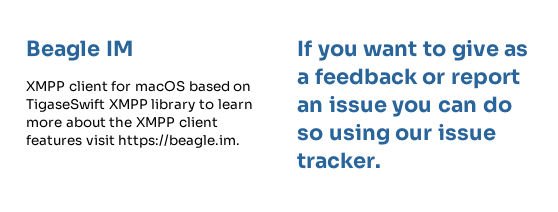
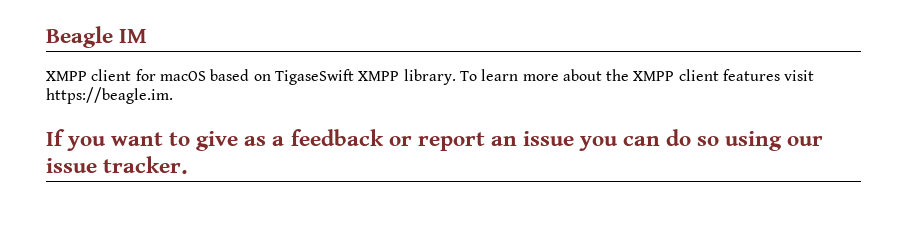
[151,99,214,112] library to -> [403,69,477,85] library. To

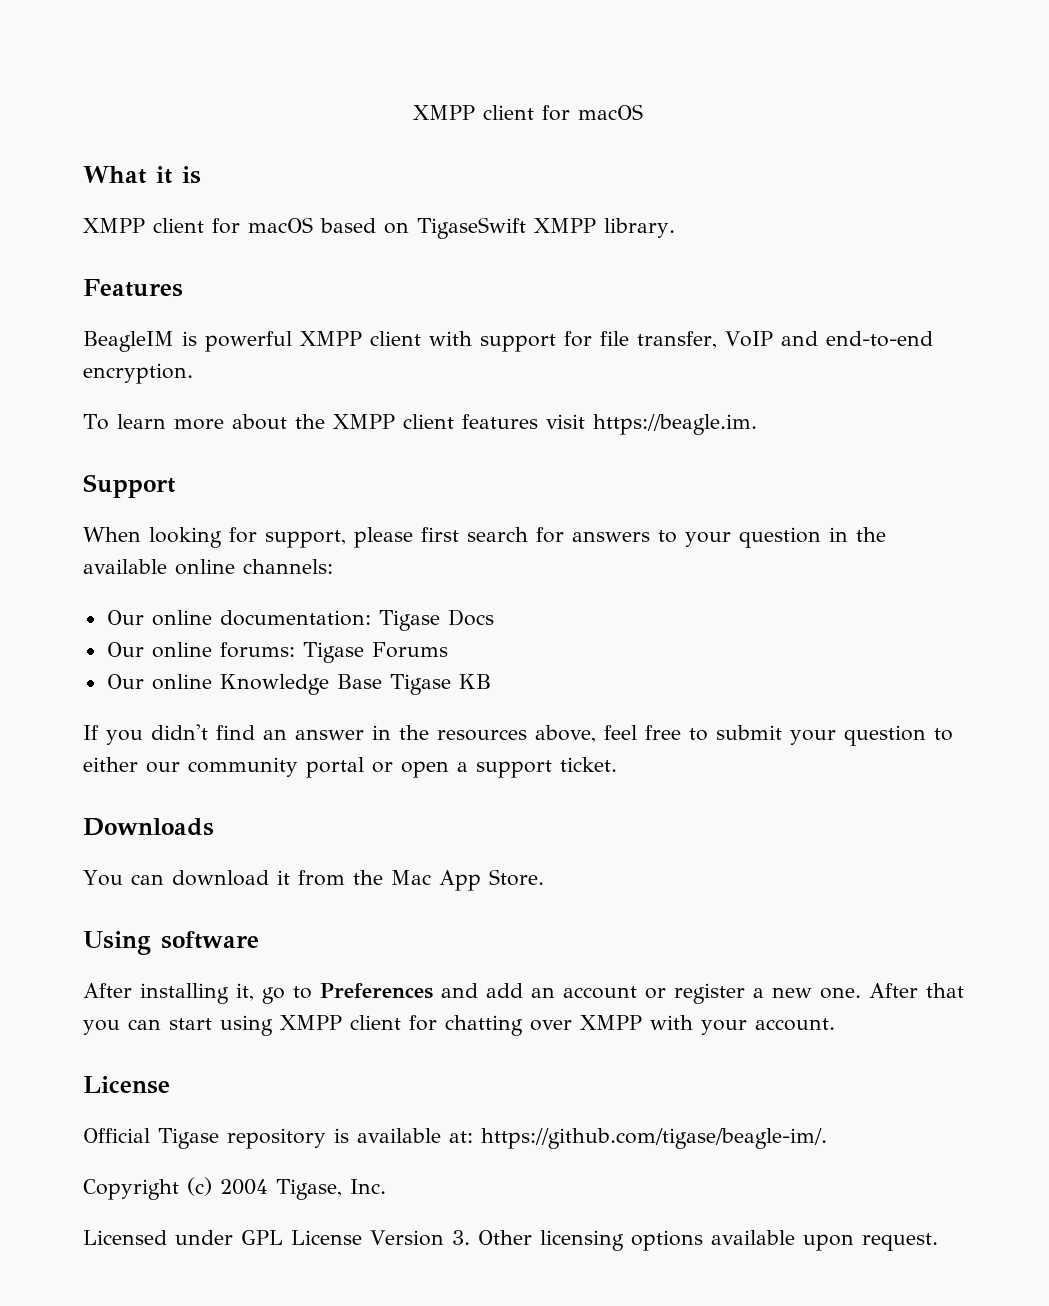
[46,26,148,48] Beagle IM -> [412,104,643,121] [83,166,201,184] XMPP client for macOS // What it is
(456, 77) none -> [83,279,183,297] [83,331,933,352] [83,363,193,384] // Features // BeagleIM is powerful XMPP client with support for file transfer, VoIP and end-to-end encryption. //
[46,129,824,151] [46,156,189,174] If you want to give as a feedback or report an issue you can do so using our issue tracker. -> [83,474,176,498] [83,527,886,548] [83,559,333,575] [106,609,494,631] [106,642,448,663] [106,674,491,695] [83,724,953,746] [83,757,617,778] [83,818,214,836] [83,869,544,891] [83,931,259,955] [83,983,964,1004] [83,1015,835,1036] [83,1076,170,1094] [83,1128,827,1149] [83,1177,386,1200] [83,1230,938,1251] Support // When looking for support, please first search for answers to your question in the available online channels: // Our online documentation: Tigase Docs // Our online forums: Tigase Forums // Our online Knowledge Base Tigase KB // If you didn't find an answer in the resources above, feel free to submit your question to either our community portal or open a support ticket. // Downloads // You can download it from the Mac App Store. // Using software // After installing it, go to Preferences and add an account or register a new one. After that you can start using XMPP client for chatting over XMPP with your account. // License // Official Tigase repository is available at: https://github.com/tigase/beagle-im/. // Copyright (c) 2004 Tigase, Inc. // Licensed under GPL License Version 3. Other licensing options available upon request.

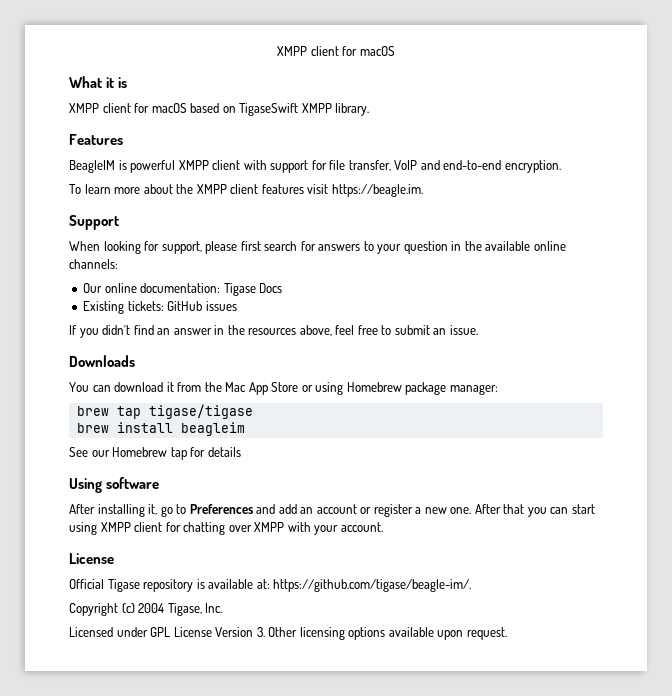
[106,642,448,663] [106,674,491,695] Our online forums: Tigase Forums // Our online Knowledge Base Tigase KB -> [83,301,237,314] Existing tickets: GitHub issues
[790,725,953,746] [83,757,617,778] your question to either our community portal or open a support ticket. -> [433,325,478,335] an issue.
[488,869,544,886] Store. -> [271,382,498,395] [76,404,253,419] [76,422,245,436] [69,447,241,460] Store or using Homebrew package manager: // brew tap tigase/tigase // brew install beagleim // See our Homebrew tap for details

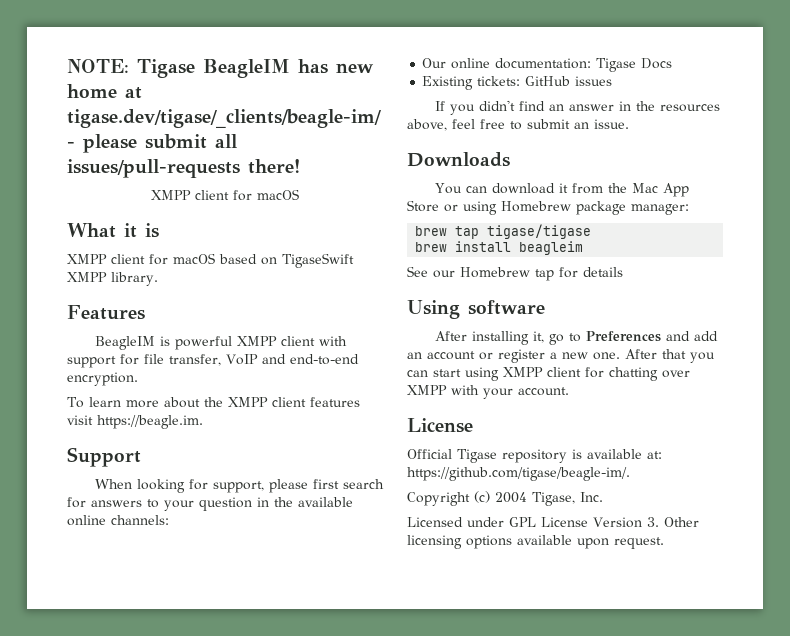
(277, 51) none -> [67,59,374,78] [67,84,142,99] [67,109,381,128] [67,134,237,153] [67,159,300,178] NOTE: Tigase BeagleIM has new home at tigase.dev/tigase/_clients/beagle-im/ - please submit all issues/pull-requests there! //

